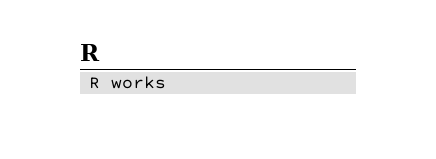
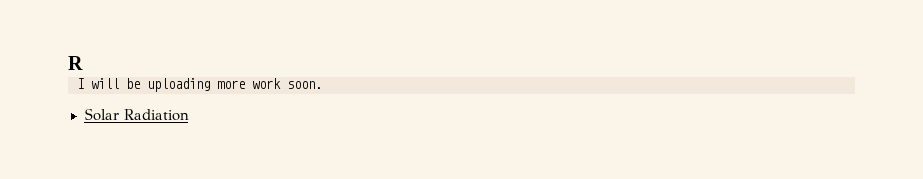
[89,76,166,89] R works -> [77,78,322,92] [84,108,189,121] I will be uploading more work soon. // Solar Radiation

